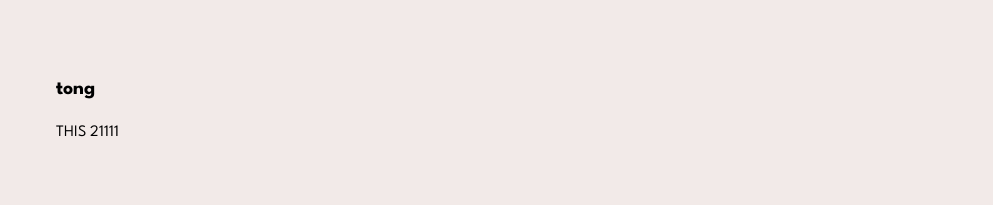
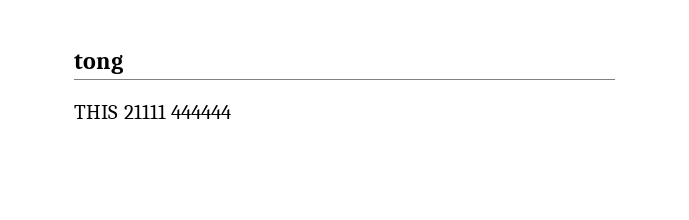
(120, 130) none -> [171,105,233,119] 444444

